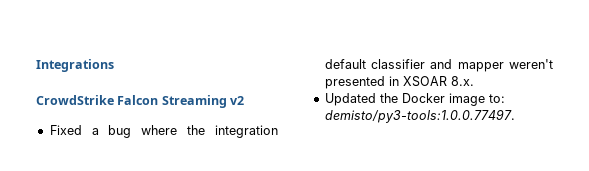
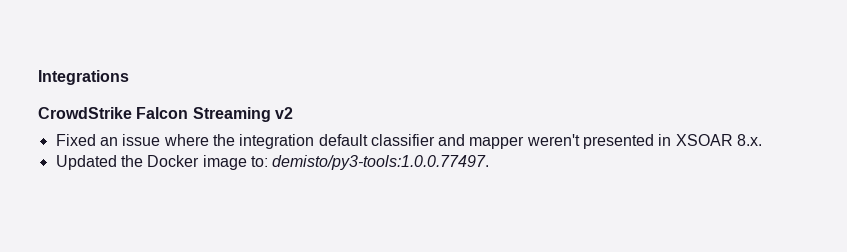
[91,125,132,138] a bug -> [99,134,161,146] an issue

